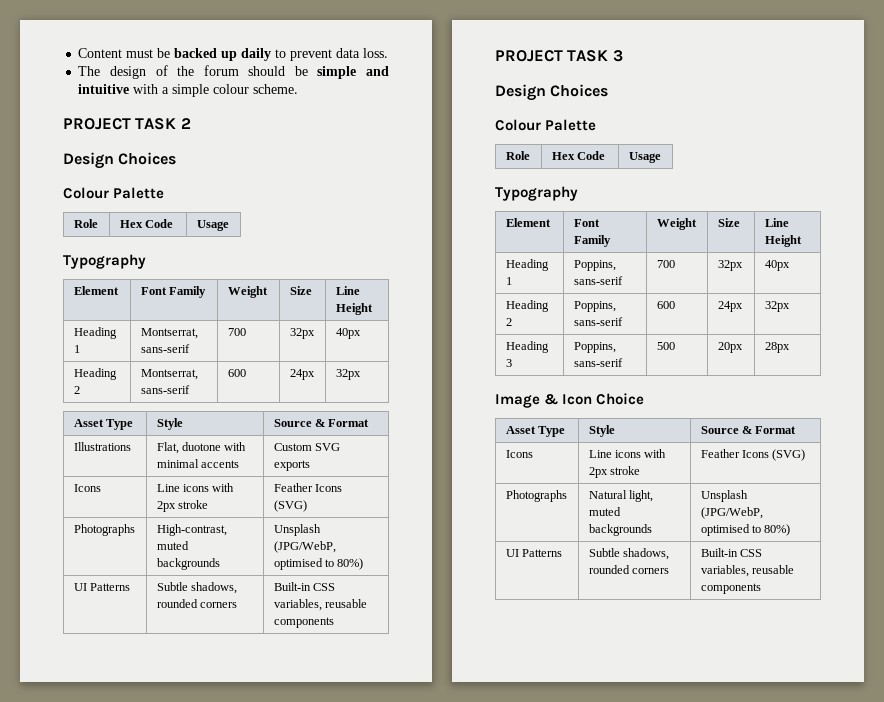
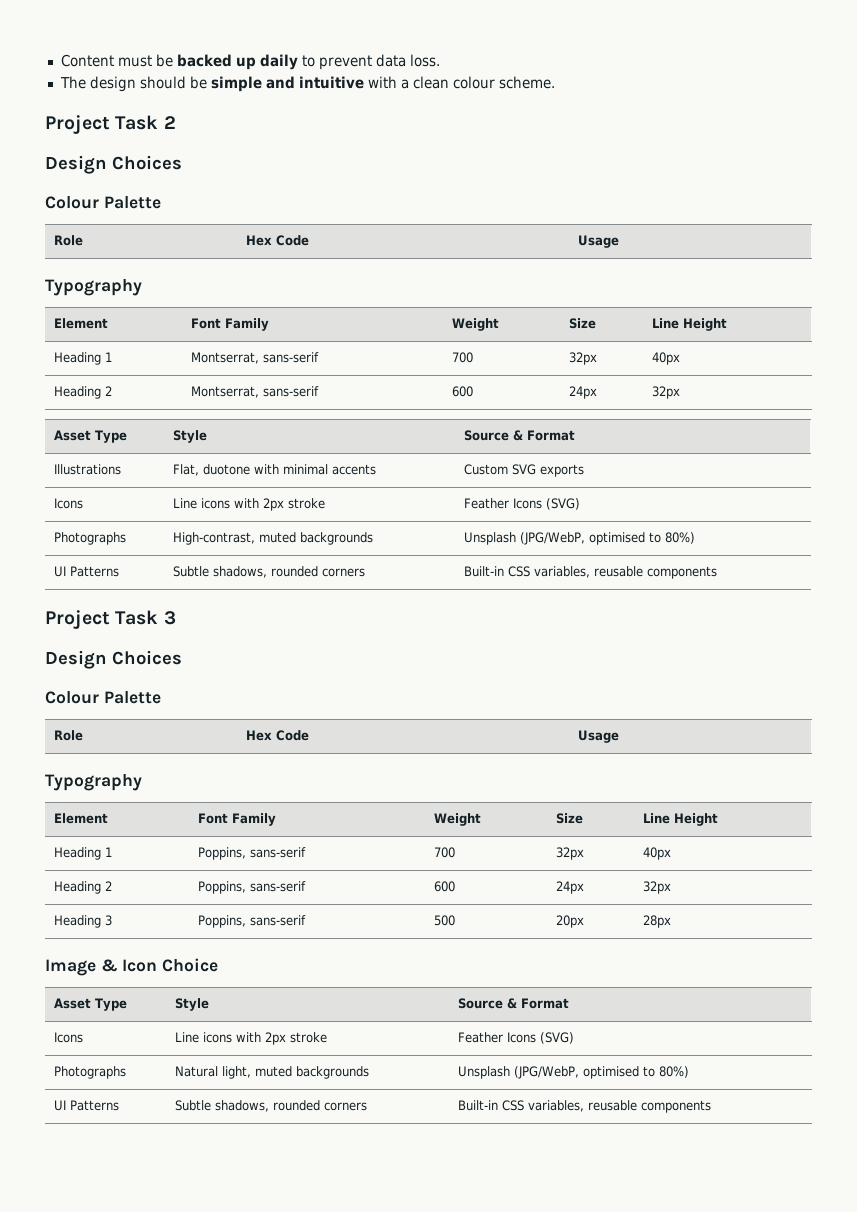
[155,65,239,76] of the forum -> (136, 84) none
[172,84,210,97] simple -> [412,76,449,89] clean
[63,118,177,130] PROJECT TASK -> [45,115,159,134] Project Task
[495,50,609,62] PROJECT TASK -> [45,610,159,629] Project Task

